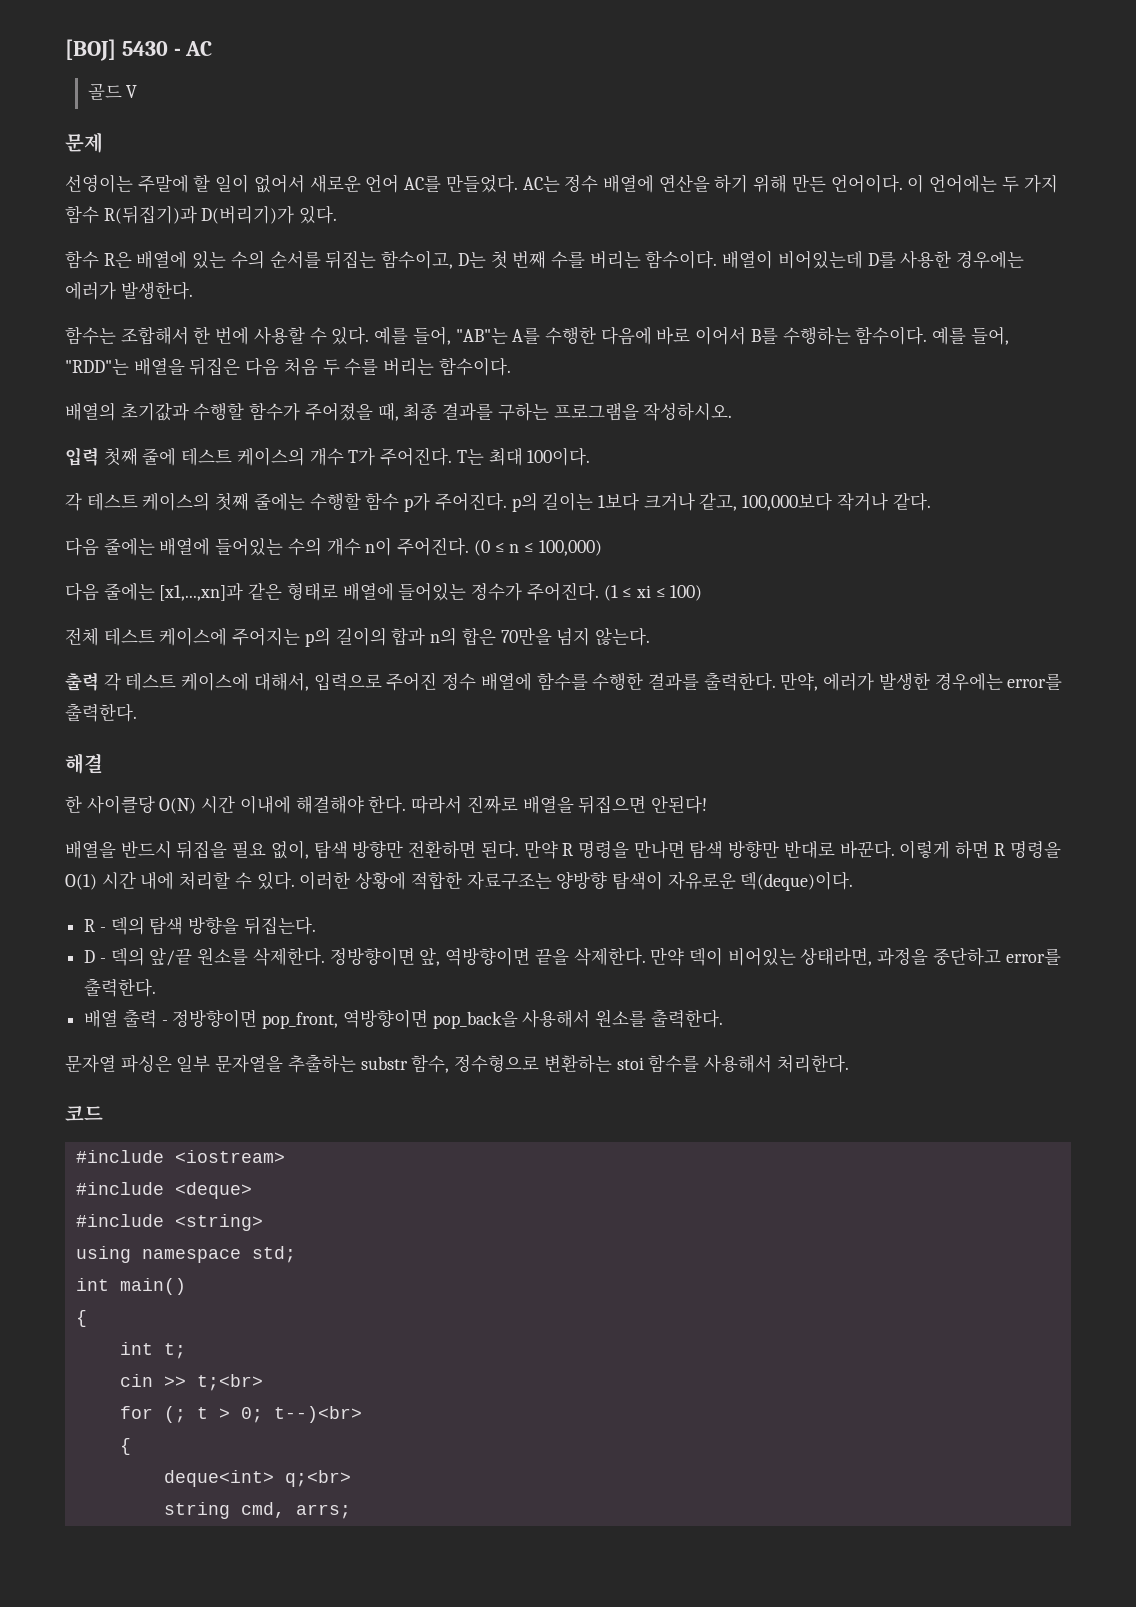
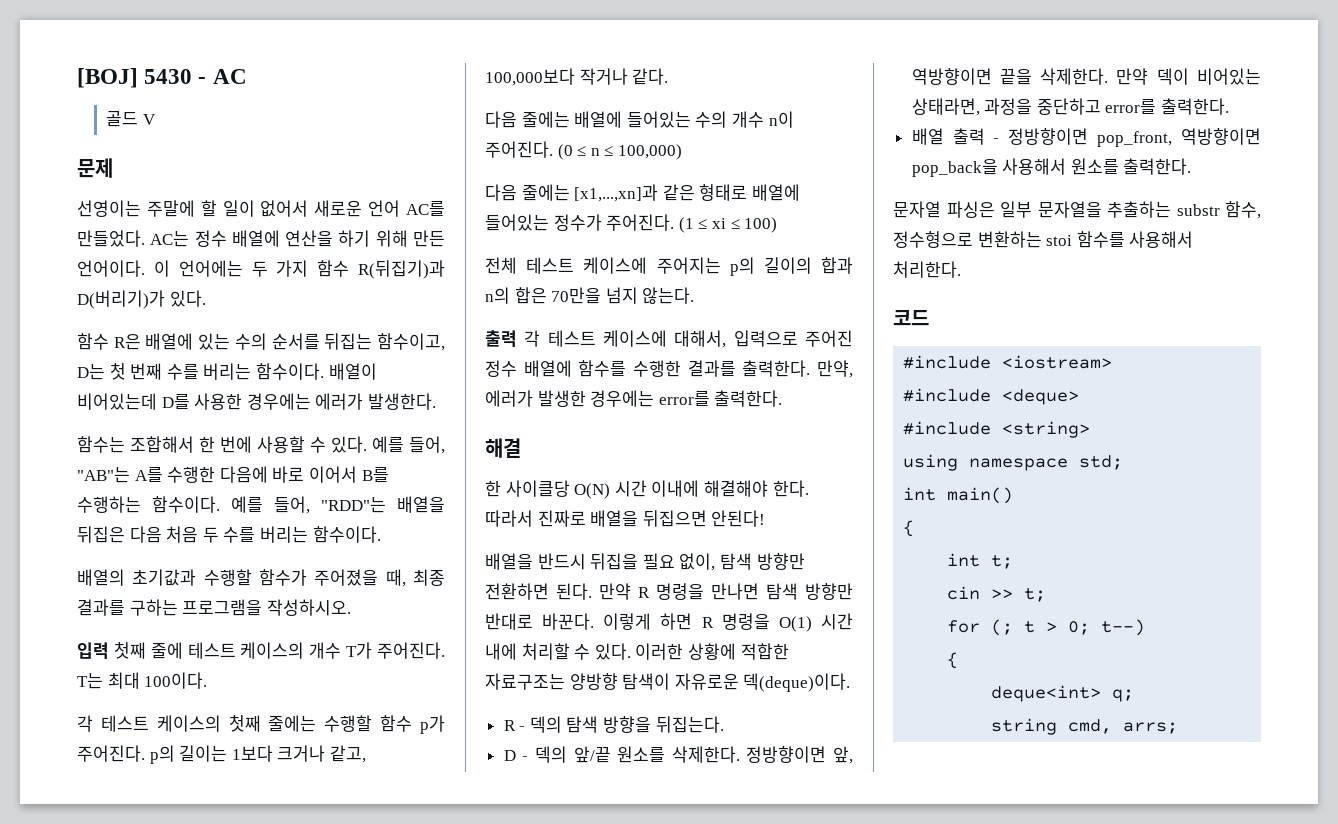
[196,1374,263,1391] t;<br> -> [1024,588,1047,602] t;
[273,1406,362,1423] t--)<br> -> [1101,619,1146,636] t--)
[284,1470,351,1487] q;<br> -> [1112,689,1135,702] q;

